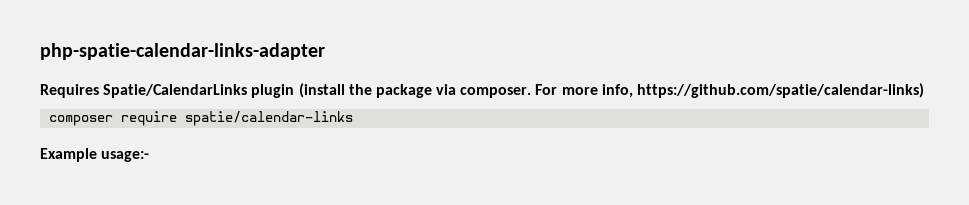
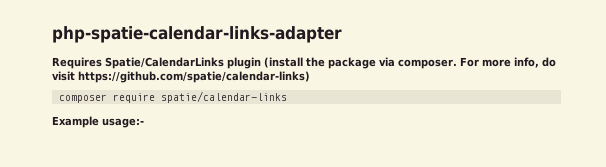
(633, 91) none -> [541,57,556,67] [52,71,75,81] do visit

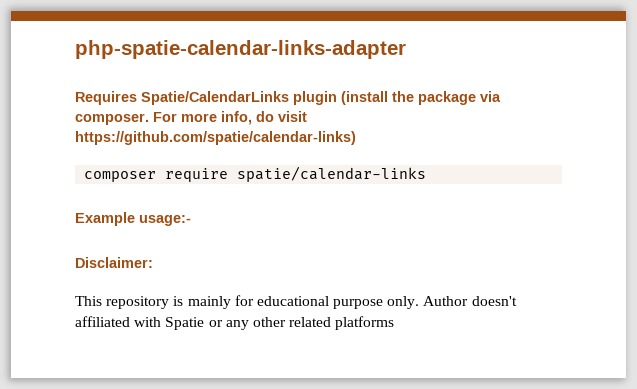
(144, 123) none -> [75,257,153,268] [75,295,517,309] [75,316,395,330] // Disclaimer: // This repository is mainly for educational purpose only. Author doesn't affiliated with Spatie or any other related platforms

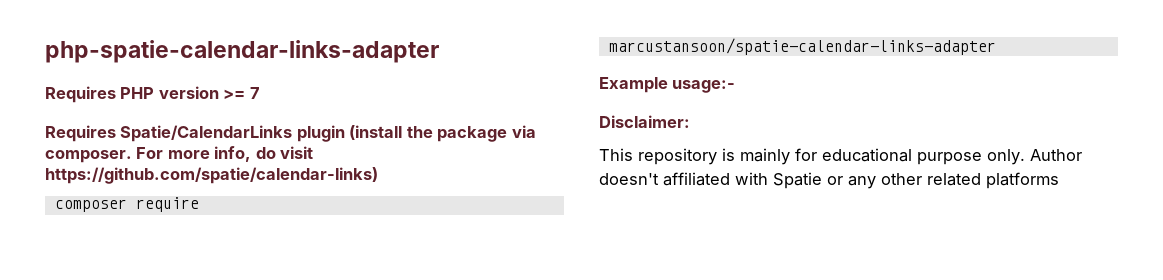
(406, 49) none -> [45,86,260,103] // Requires PHP version >= 7
[237,166,427,182] spatie/calendar-links -> [608,38,996,55] marcustansoon/spatie-calendar-links-adapter

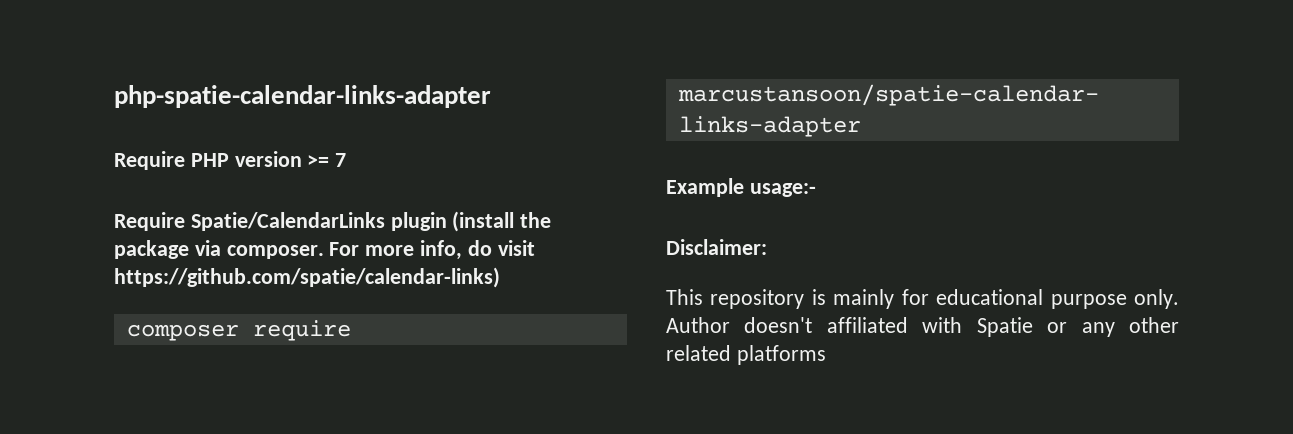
[45,86,116,103] Requires -> [114,151,185,170] Require
[45,125,116,142] Requires -> [114,212,185,231] Require

